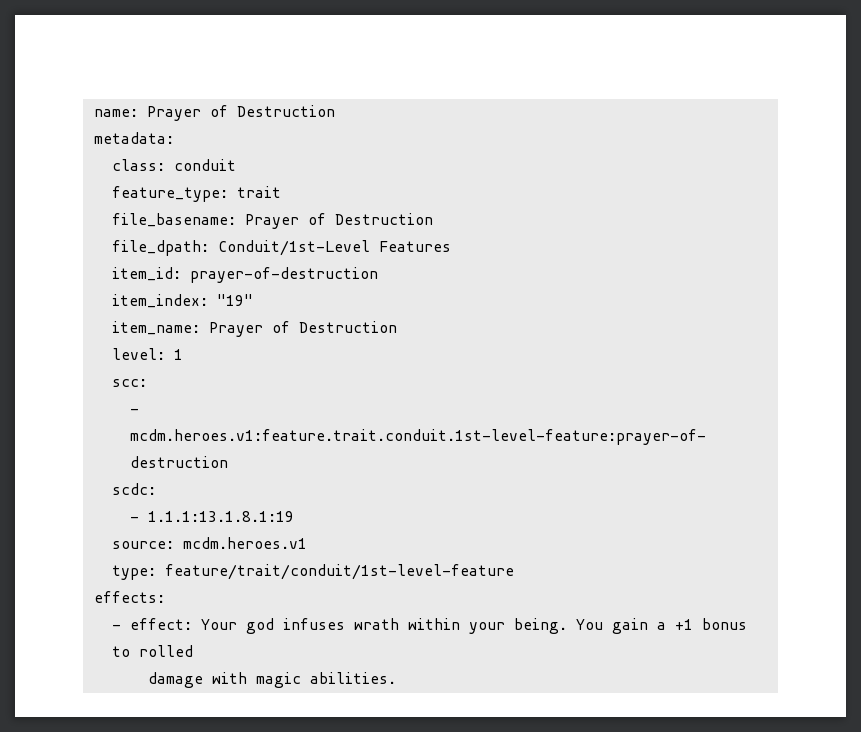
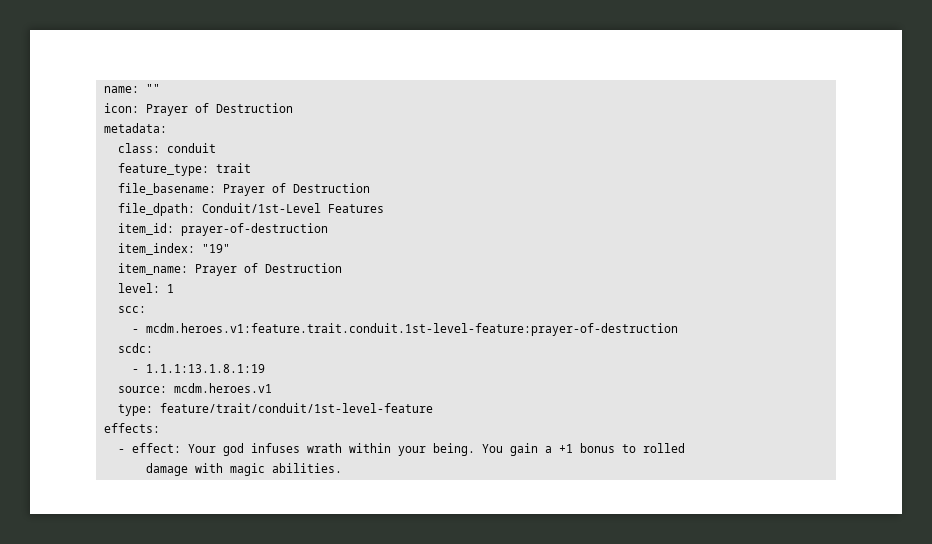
(138, 113) none -> [145,84,160,93] [103,103,139,113] "" // icon:

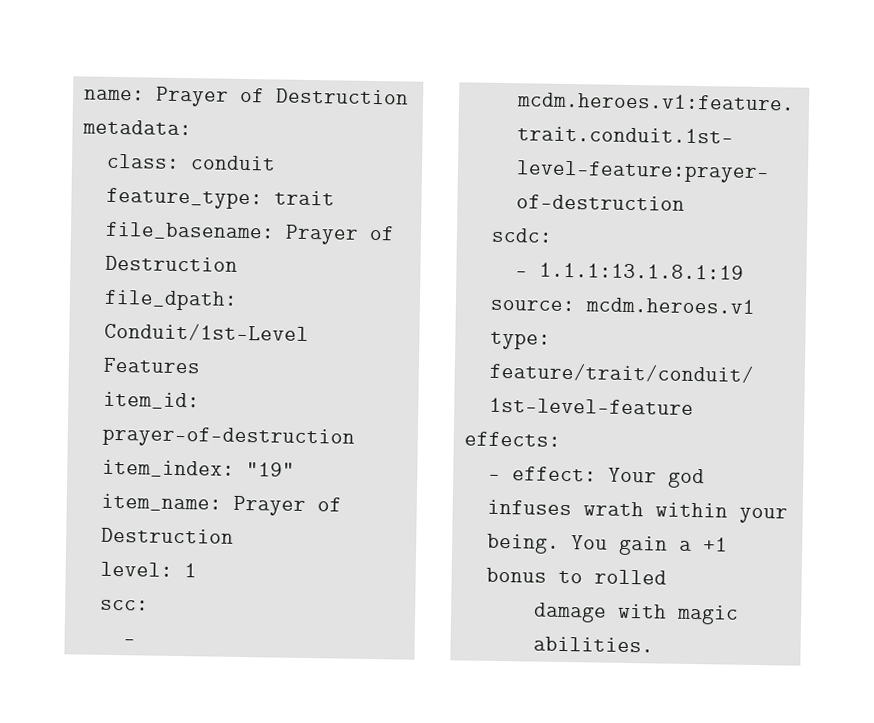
[145,84,160,93] [103,103,139,113] "" // icon: -> (146, 95) none

